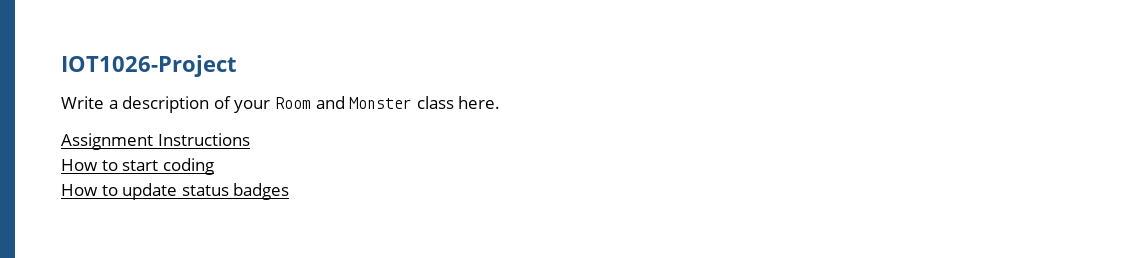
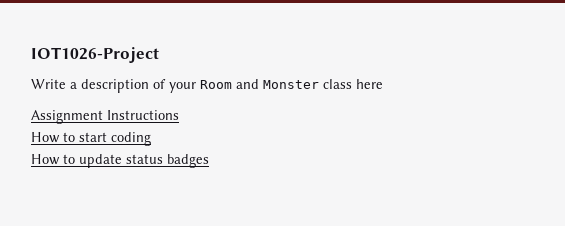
[458,96,501,109] here. -> [356,79,383,89] here

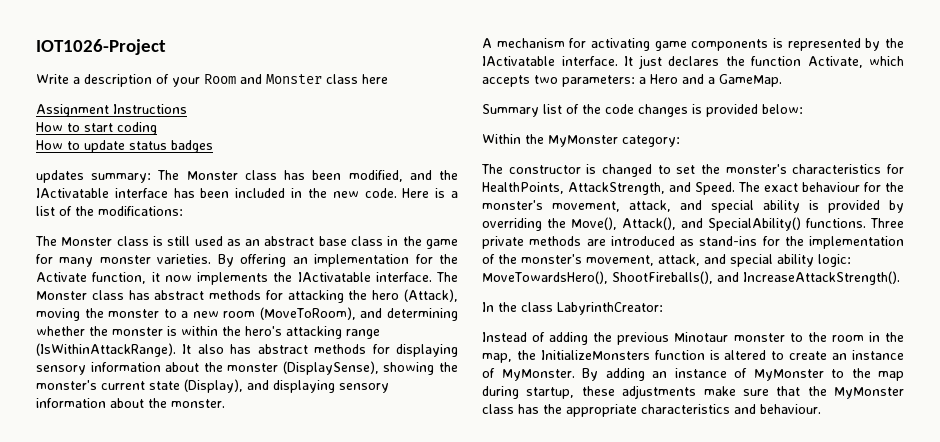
(209, 161) none -> [36,170,459,183] [36,188,458,198] [36,206,183,216] [35,236,459,249] [36,254,459,267] [36,272,458,285] [36,289,458,303] [36,307,458,321] [36,326,380,339] [36,343,458,357] [36,361,458,375] [36,379,389,393] [36,398,225,408] [482,38,904,51] [482,55,904,69] [482,74,782,87] [482,104,803,117] [482,134,680,147] [481,164,904,177] [482,182,904,195] [482,200,904,213] [482,217,904,231] [482,236,904,249] [482,254,851,267] [482,271,900,285] [482,302,663,315] [482,332,904,345] [482,350,905,363] [482,368,904,381] [482,385,904,399] [482,404,821,417] // updates summary: The Monster class has been modified, and the IActivatable interface has been included in the new code. Here is a list of the modifications: // The Monster class is still used as an abstract base class in the game for many monster varieties. By offering an implementation for the Activate function, it now implements the IActivatable interface. The Monster class has abstract methods for attacking the hero (Attack), moving the monster to a new room (MoveToRoom), and determining whether the monster is within the hero's attacking range (IsWithinAttackRange). It also has abstract methods for displaying sensory information about the monster (DisplaySense), showing the monster's current state (Display), and displaying sensory information about the monster. // A mechanism for activating game components is represented by the IActivatable interface. It just declares the function Activate, which accepts two parameters: a Hero and a GameMap. // Summary list of the code changes is provided below: // Within the MyMonster category: // The constructor is changed to set the monster's characteristics for HealthPoints, AttackStrength, and Speed. The exact behaviour for the monster's movement, attack, and special ability is provided by overriding the Move(), Attack(), and SpecialAbility() functions. Three private methods are introduced as stand-ins for the implementation of the monster's movement, attack, and special ability logic: MoveTowardsHero(), ShootFireballs(), and IncreaseAttackStrength(). // In the class LabyrinthCreator: // Instead of adding the previous Minotaur monster to the room in the map, the InitializeMonsters function is altered to create an instance of MyMonster. By adding an instance of MyMonster to the map during startup, these adjustments make sure that the MyMonster class has the appropriate characteristics and behaviour.

